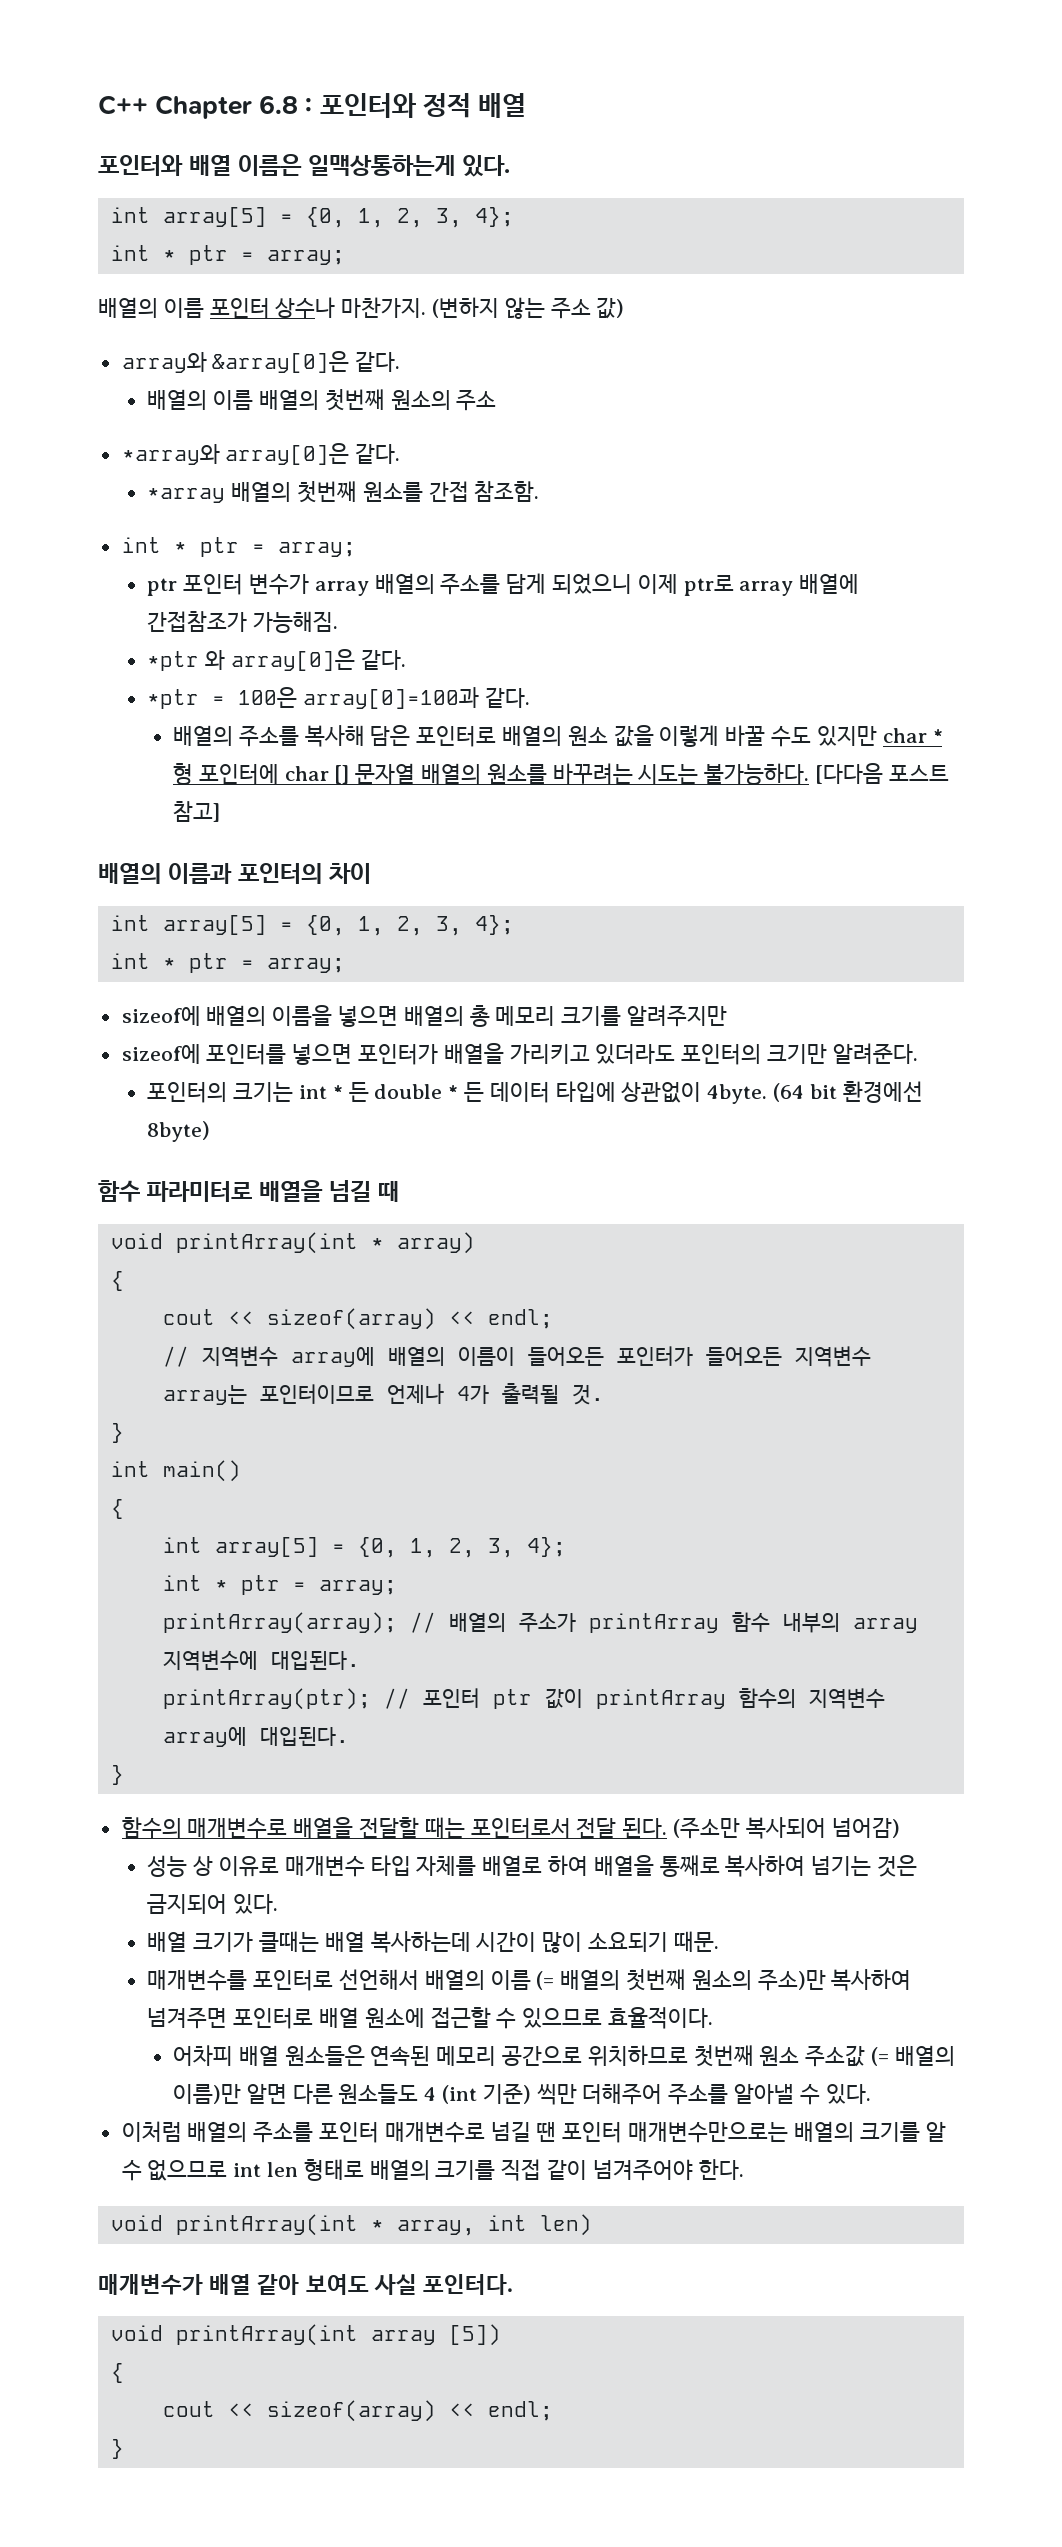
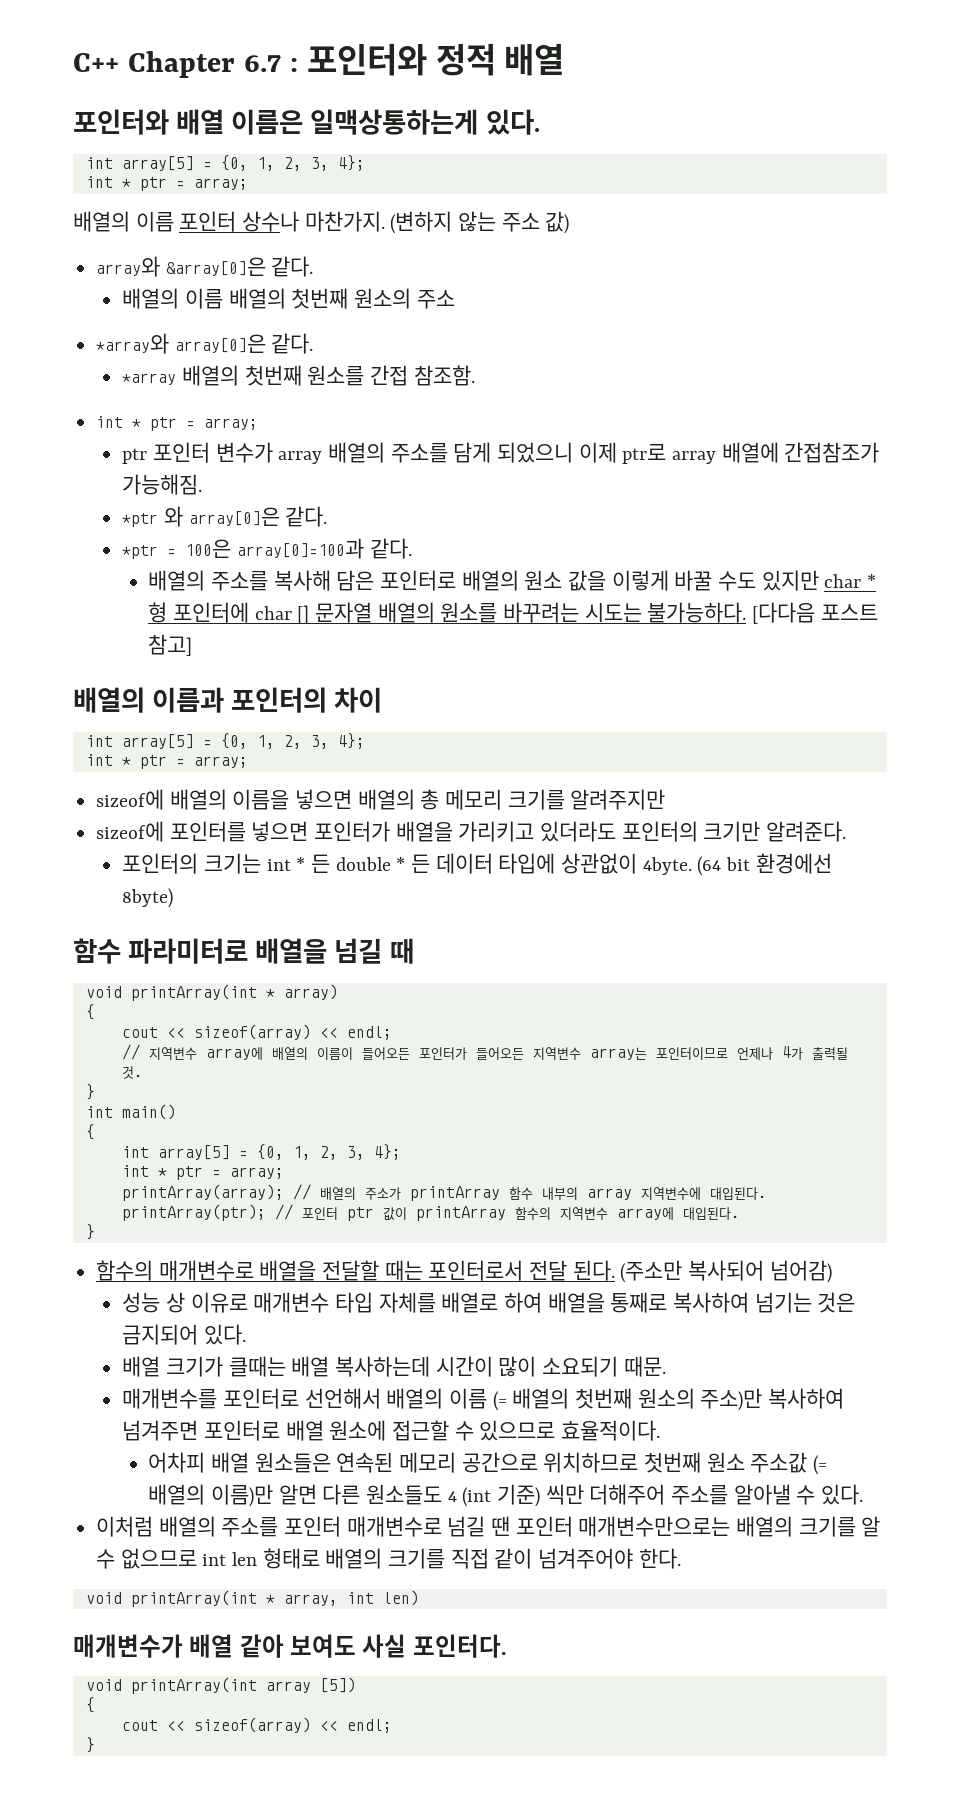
[259,95,299,114] 6.8 -> [243,55,281,72] 6.7

